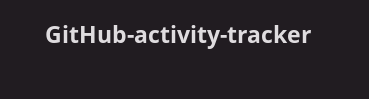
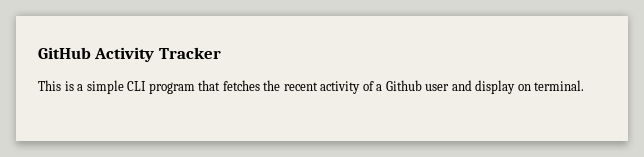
[45,25,311,49] GitHub-activity-tracker -> [38,47,221,62] [38,80,585,94] GitHub Activity Tracker // This is a simple CLI program that fetches the recent activity of a Github user and display on terminal.

